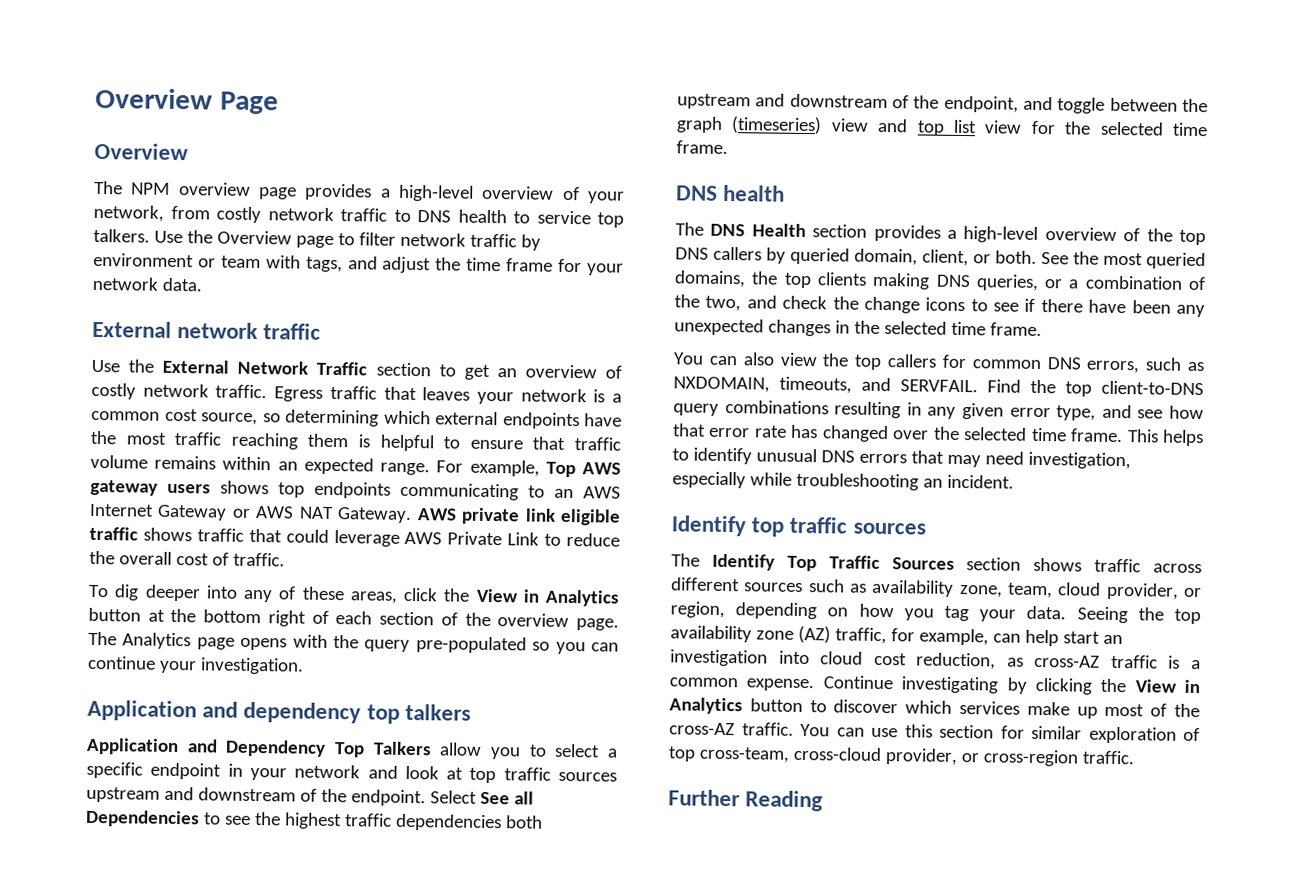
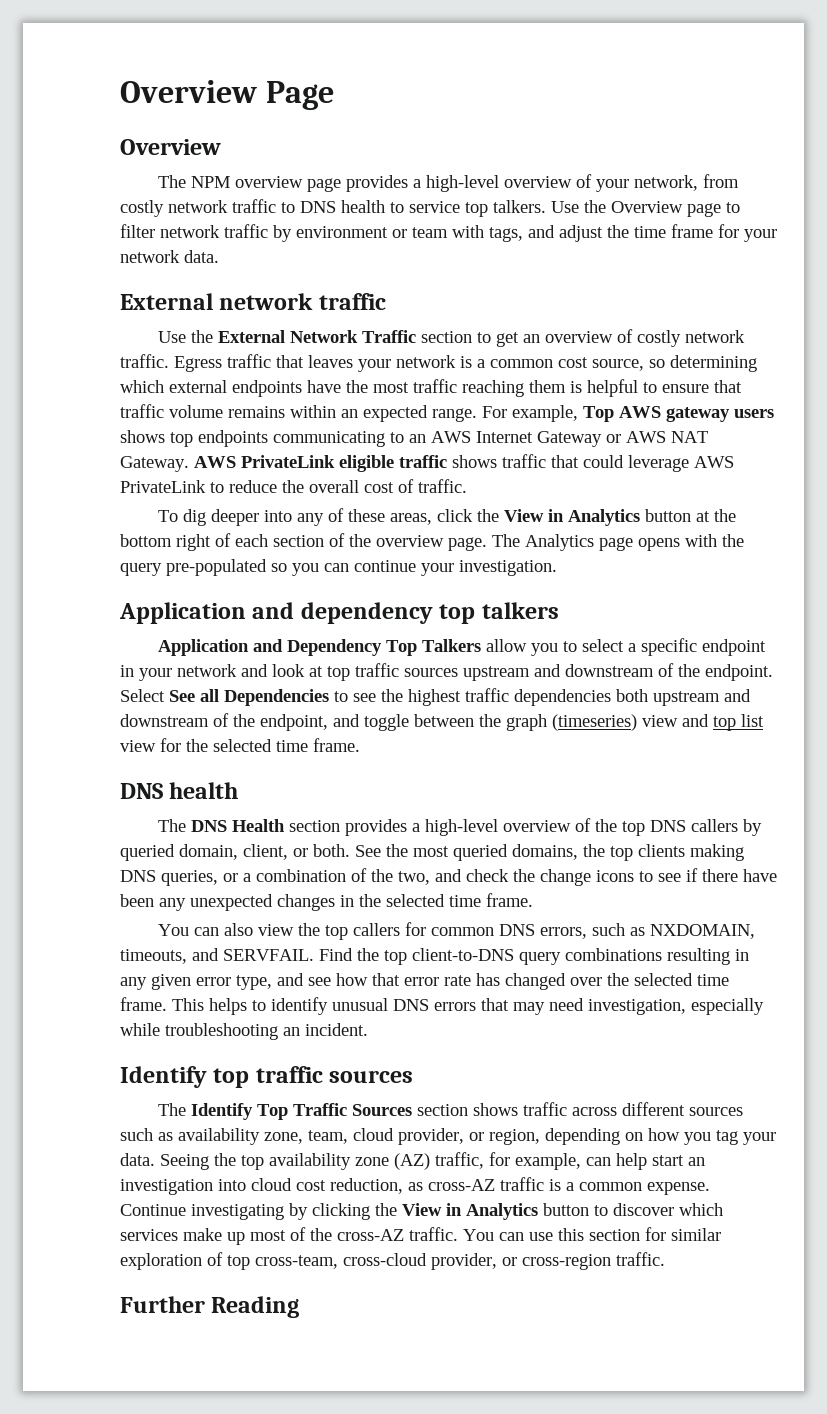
[461,507,556,525] private link -> [241,455,335,468] PrivateLink
[447,531,540,546] Private Link -> [120,480,206,493] PrivateLink

